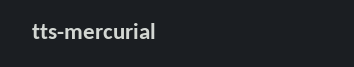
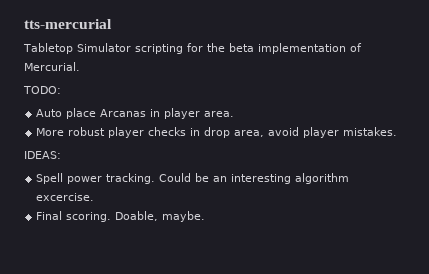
(156, 31) none -> [23,43,362,54] [24,62,80,71] [23,86,61,94] [36,108,235,119] [36,127,398,138] [24,151,61,159] [36,173,350,184] [36,193,95,201] [36,211,206,222] // Tabletop Simulator scripting for the beta implementation of Mercurial. // TODO: // Auto place Arcanas in player area. // More robust player checks in drop area, avoid player mistakes. // IDEAS: // Spell power tracking. Could be an interesting algorithm excercise. // Final scoring. Doable, maybe.

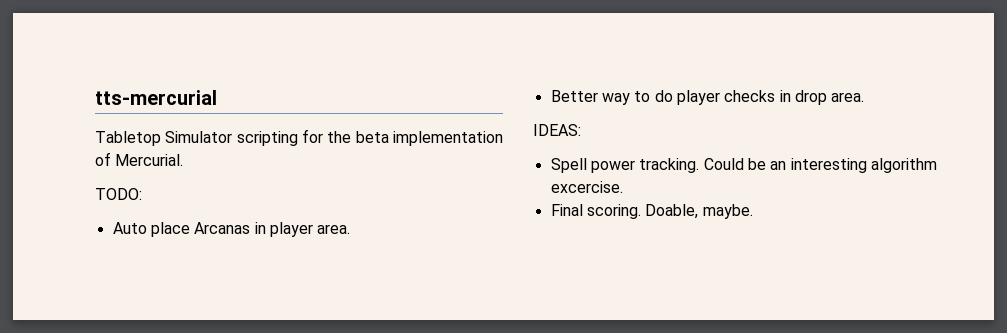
[36,127,398,138] More robust player checks in drop area, avoid player mistakes. -> [550,90,865,105] Better way to do player checks in drop area.

